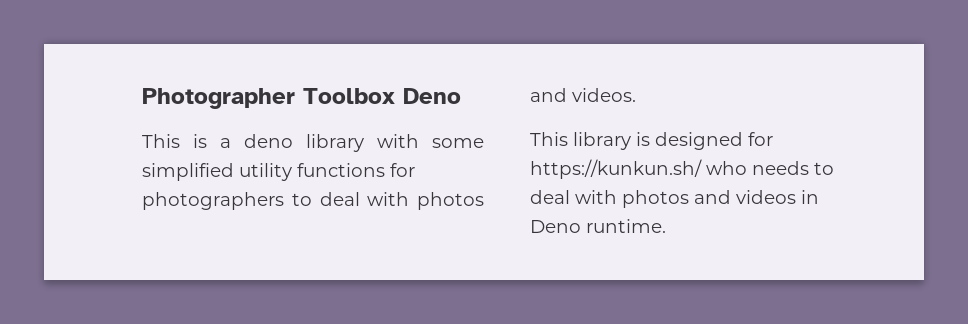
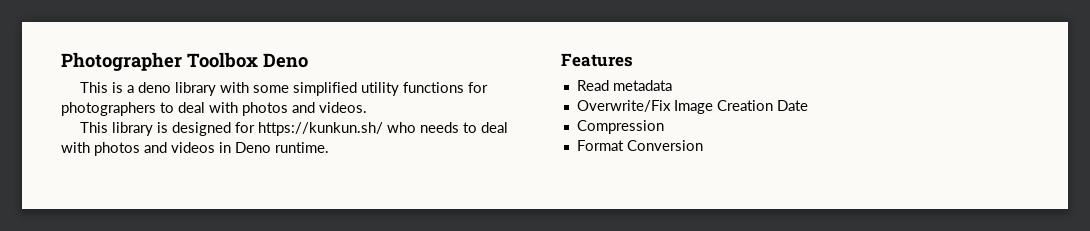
(666, 226) none -> [561,53,633,67] [576,80,672,91] [576,100,808,114] [576,120,664,134] [576,140,703,151] // Features // Read metadata // Overwrite/Fix Image Creation Date // Compression // Format Conversion

